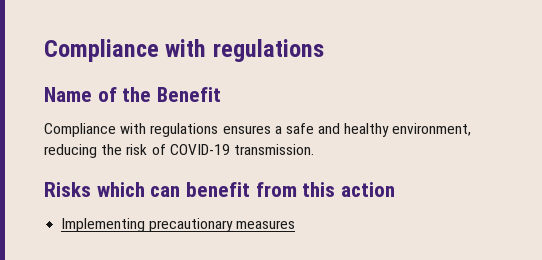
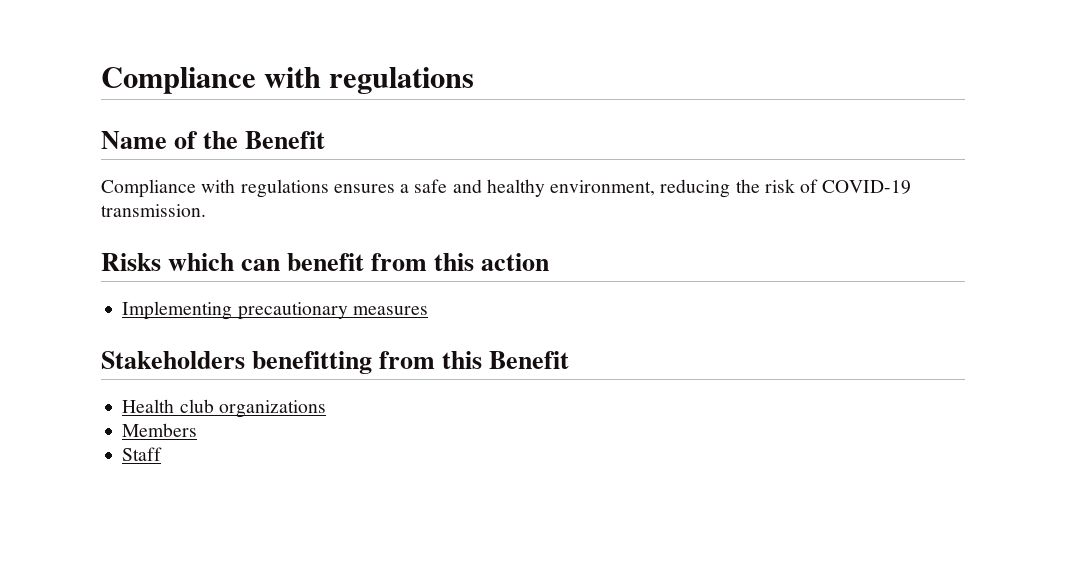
(296, 224) none -> [101,351,570,374] [122,399,326,418] [122,423,198,437] [122,447,163,461] // Stakeholders benefitting from this Benefit // Health club organizations // Members // Staff

